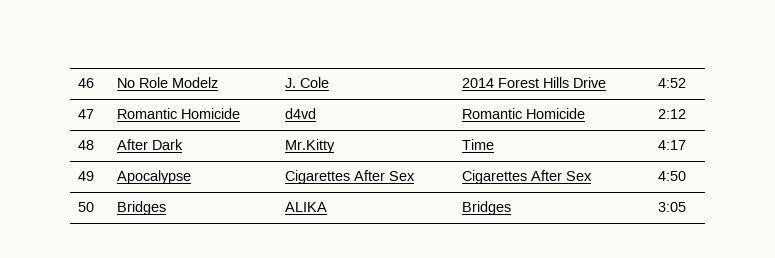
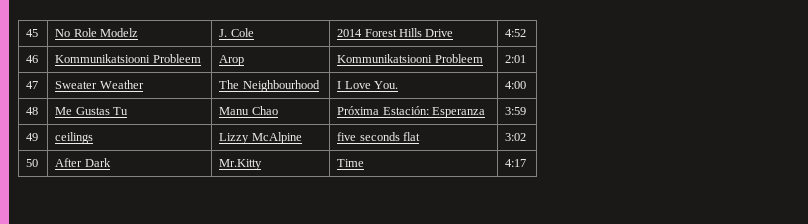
[77,78,94,88] 46 -> [26,29,39,37] 45
[77,109,94,119] [116,108,240,119] [284,108,316,119] [461,108,585,119] [657,109,686,119] [77,140,94,150] 47 | Romantic Homicide | d4vd | Romantic Homicide | 2:12 // 48 -> [26,55,39,63] [55,54,201,63] [219,55,245,66] [337,54,483,63] [505,55,527,63] [26,81,39,89] [55,80,144,89] [219,80,320,92] [337,81,399,89] [505,81,527,89] [26,107,39,115] [55,107,129,115] [219,106,278,115] [337,106,486,118] [505,107,527,115] [26,133,39,141] [55,132,94,144] [219,132,302,144] [337,132,421,141] [505,133,527,141] [26,159,39,167] 46 | Kommunikatsiooni Probleem | Arop | Kommunikatsiooni Probleem | 2:01 // 47 | Sweater Weather | The Neighbourhood | I Love You. | 4:00 // 48 | Me Gustas Tu | Manu Chao | Próxima Estación: Esperanza | 3:59 // 49 | ceilings | Lizzy McAlpine | five seconds flat | 3:02 // 50
[77,171,94,181] [116,170,191,184] [284,170,415,184] [461,170,592,184] [657,171,686,181] [77,202,94,212] [116,201,166,215] [284,202,327,212] [461,201,511,215] [657,202,686,212] // 49 | Apocalypse | Cigarettes After Sex | Cigarettes After Sex | 4:50 // 50 | Bridges | ALIKA | Bridges | 3:05 -> (527, 163) none

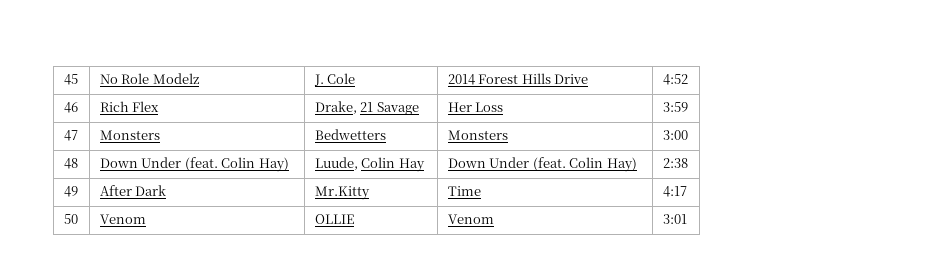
[55,54,201,63] [219,55,245,66] [337,54,483,63] [505,55,527,63] [26,81,39,89] [55,80,144,89] [219,80,320,92] [337,81,399,89] [505,81,527,89] [26,107,39,115] [55,107,129,115] [219,106,278,115] [337,106,486,118] [505,107,527,115] [26,133,39,141] [55,132,94,144] [219,132,302,144] [337,132,421,141] [505,133,527,141] [26,159,39,167] Kommunikatsiooni Probleem | Arop | Kommunikatsiooni Probleem | 2:01 // 47 | Sweater Weather | The Neighbourhood | I Love You. | 4:00 // 48 | Me Gustas Tu | Manu Chao | Próxima Estación: Esperanza | 3:59 // 49 | ceilings | Lizzy McAlpine | five seconds flat | 3:02 // 50 -> [99,101,160,112] [314,101,419,115] [447,102,504,112] [662,102,688,112] [63,130,78,141] [99,130,160,140] [314,129,386,140] [447,130,508,140] [662,130,688,140] [63,158,78,169] [99,157,289,172] [314,157,425,172] [447,157,637,172] [662,158,688,168] [63,186,78,197] Rich Flex | Drake, 21 Savage | Her Loss | 3:59 // 47 | Monsters | Bedwetters | Monsters | 3:00 // 48 | Down Under (feat. Colin Hay) | Luude, Colin Hay | Down Under (feat. Colin Hay) | 2:38 // 49
(527, 163) none -> [63,214,78,224] [99,214,146,224] [314,214,354,224] [447,214,494,224] [662,214,687,224] // 50 | Venom | OLLIE | Venom | 3:01

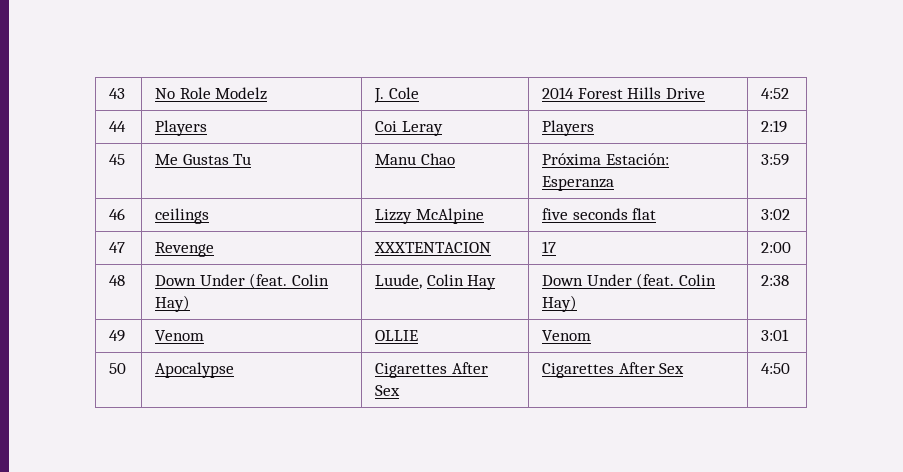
[63,74,78,85] 45 -> [109,88,126,99] 43
[63,102,78,113] [99,101,160,112] [314,101,419,115] [447,102,504,112] [662,102,688,112] [63,130,78,141] [99,130,160,140] [314,129,386,140] [447,130,508,140] [662,130,688,140] 46 | Rich Flex | Drake, 21 Savage | Her Loss | 3:59 // 47 | Monsters | Bedwetters | Monsters | 3:00 -> [109,121,127,132] [155,120,208,136] [375,121,443,136] [542,120,595,136] [761,120,788,133] [109,154,126,165] [155,154,252,165] [375,153,455,165] [542,153,669,165] [542,176,615,191] [761,154,790,166] [109,208,126,220] [155,208,210,224] [375,208,484,224] [542,208,657,220] [761,209,791,220] [109,242,126,253] [155,242,215,257] [374,242,492,253] [542,241,557,253] [761,242,792,253] 44 | Players | Coi Leray | Players | 2:19 // 45 | Me Gustas Tu | Manu Chao | Próxima Estación: Esperanza | 3:59 // 46 | ceilings | Lizzy McAlpine | five seconds flat | 3:02 // 47 | Revenge | XXXTENTACION | 17 | 2:00
[99,185,167,196] [314,186,370,200] [447,186,481,196] [662,186,687,197] [63,214,78,224] [99,214,146,224] [314,214,354,224] [447,214,494,224] [662,214,687,224] After Dark | Mr.Kitty | Time | 4:17 // 50 | Venom | OLLIE | Venom | 3:01 -> [155,330,205,341] [375,330,419,341] [542,330,592,341] [761,329,790,341] [109,363,127,374] [155,362,235,378] [375,362,488,378] [375,385,401,396] [542,362,685,378] [761,363,791,374] Venom | OLLIE | Venom | 3:01 // 50 | Apocalypse | Cigarettes After Sex | Cigarettes After Sex | 4:50

